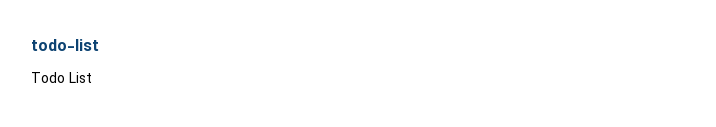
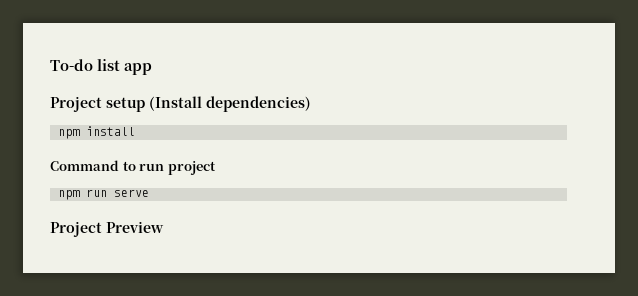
[31,39,99,51] [31,72,92,83] todo-list // Todo List -> [50,59,152,75] [50,96,311,112] [57,126,135,139] [50,160,216,175] [57,189,149,200] [50,221,164,237] To-do list app // Project setup (Install dependencies) // npm install // Command to run project // npm run serve // Project Preview

